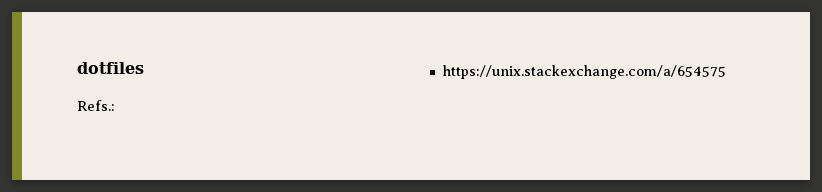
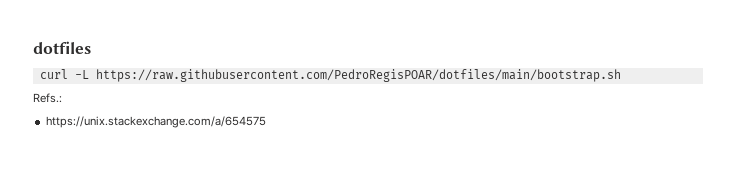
(144, 68) none -> [39,69,621,82] // curl -L https://raw.githubusercontent.com/PedroRegisPOAR/dotfiles/main/bootstrap.sh

